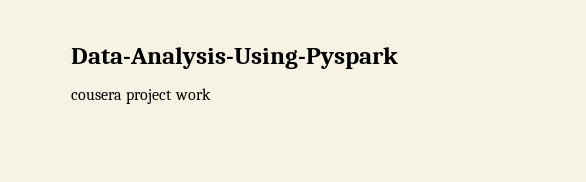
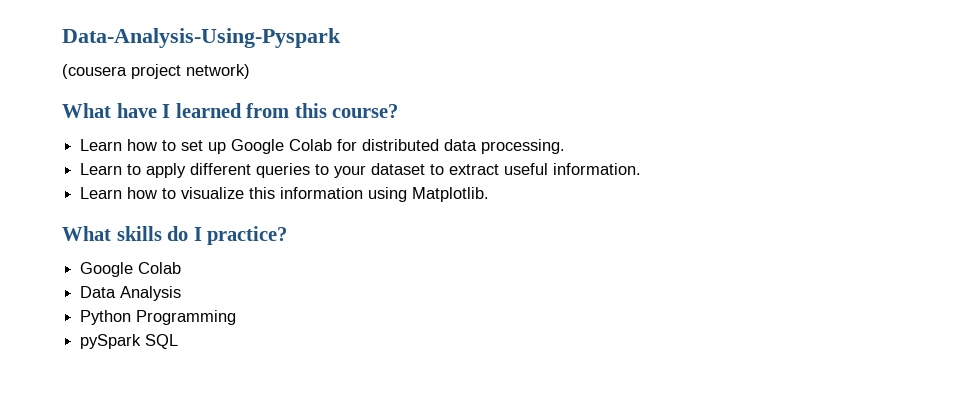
[71,88,211,104] cousera project work -> [62,64,250,79] [62,103,399,118] [80,139,566,154] [80,163,642,178] [80,187,490,202] [62,226,288,245] [80,262,182,277] [80,286,182,301] [80,310,237,325] [80,334,179,349] (cousera project network) // What have I learned from this course? // Learn how to set up Google Colab for distributed data processing. // Learn to apply different queries to your dataset to extract useful information. // Learn how to visualize this information using Matplotlib. // What skills do I practice? // Google Colab // Data Analysis // Python Programming // pySpark SQL

